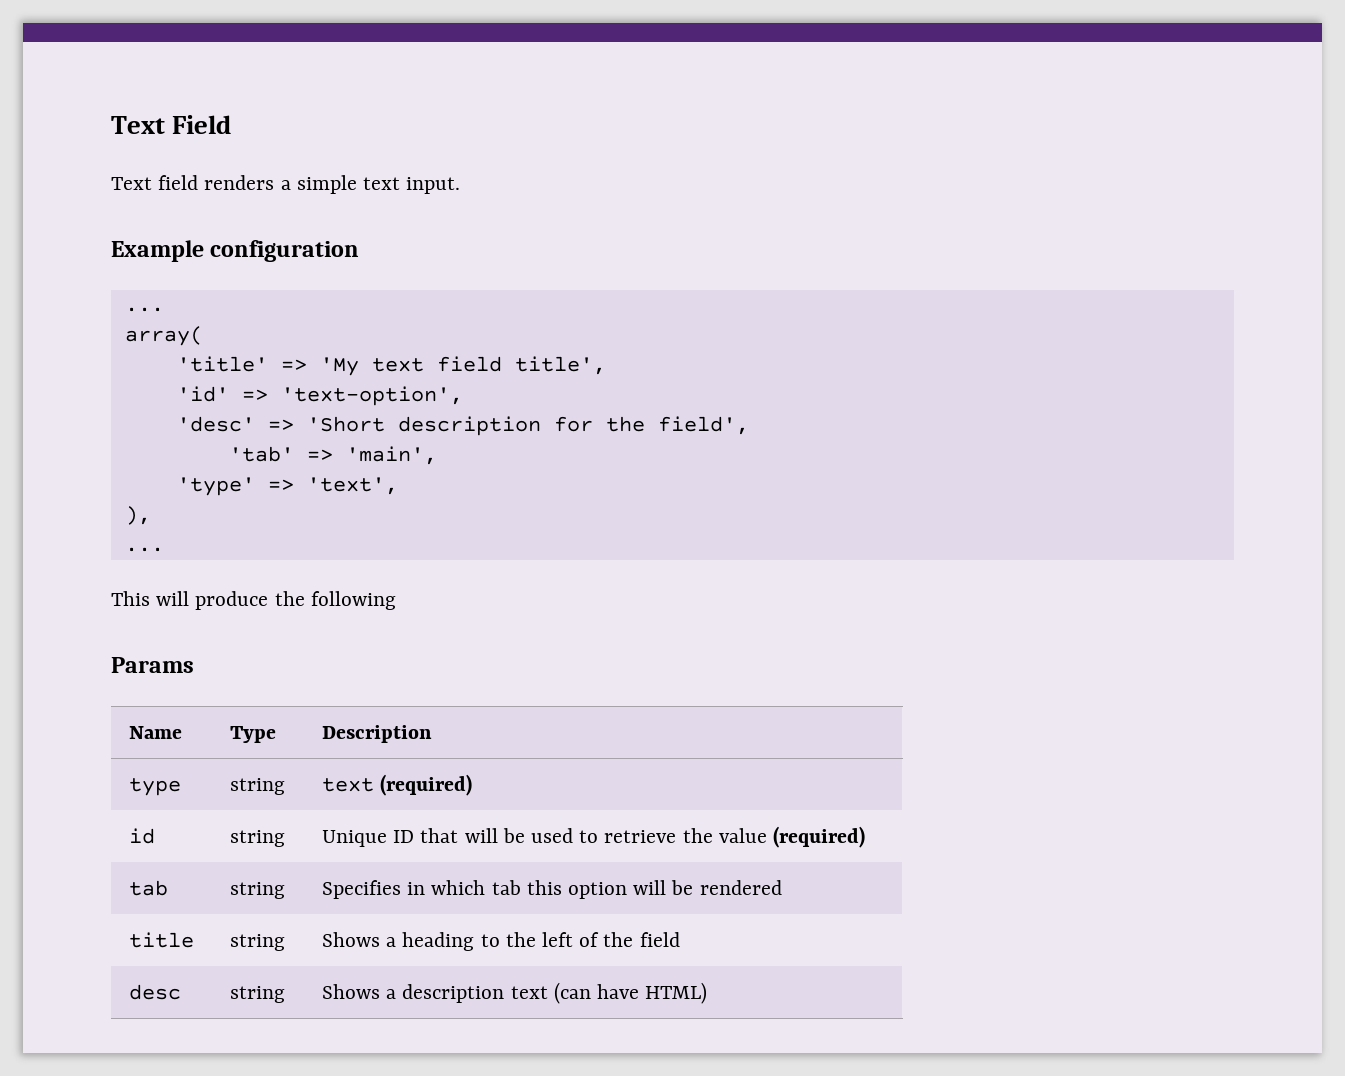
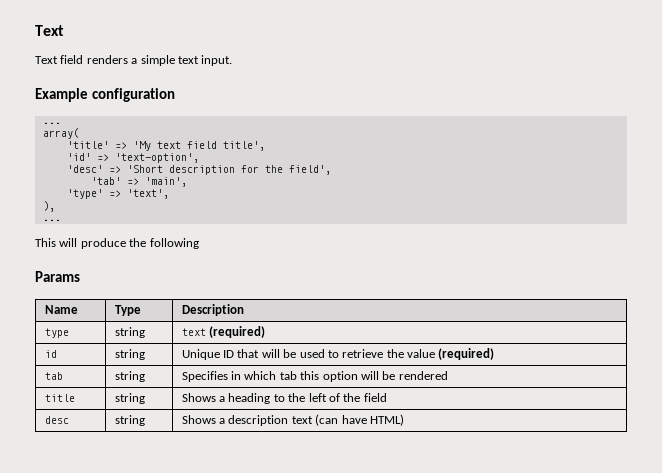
[111,115,232,134] Text Field -> [35,25,64,36] Text

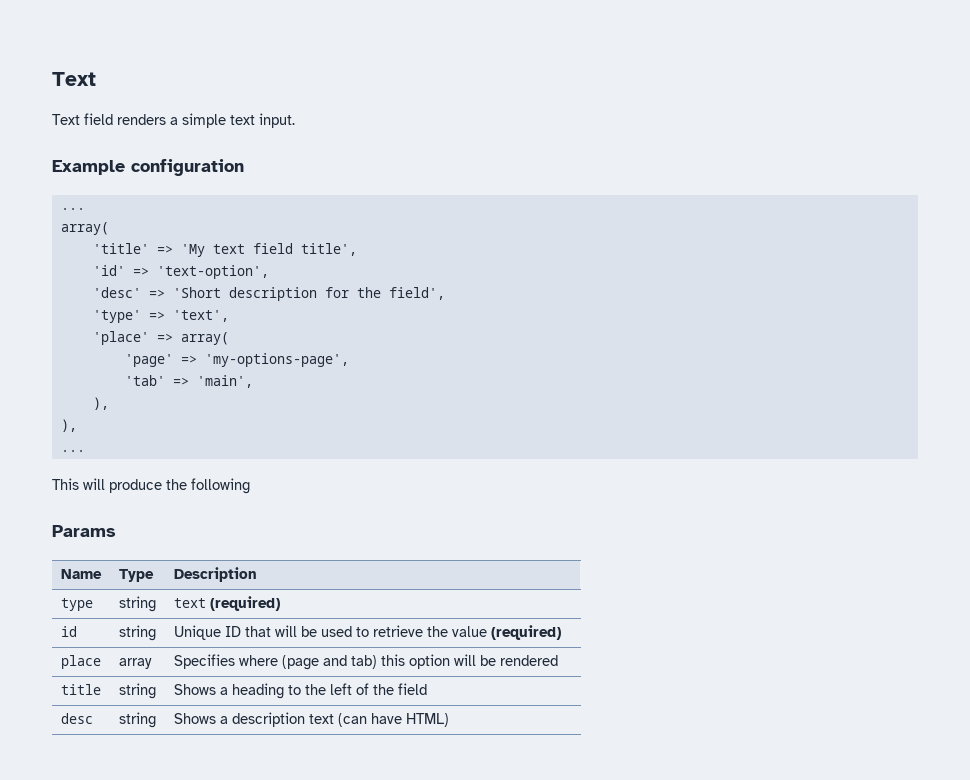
(331, 170) none -> [92,310,229,323] [92,331,229,345] [124,353,349,367] // 'type' => 'text', // 'place' => array( // 'page' => 'my-options-page',
[66,189,169,199] 'type' => 'text', -> [92,397,109,410] ),
[44,372,63,380] [114,371,145,382] tab | string -> [60,655,101,669] [118,658,152,669] place | array
[231,371,297,380] in which tab -> [238,655,377,670] where (page and tab)

